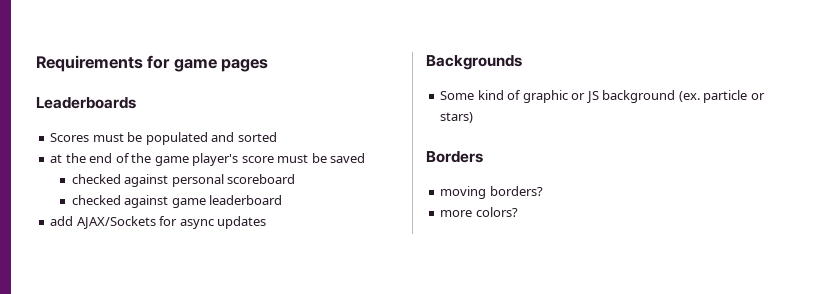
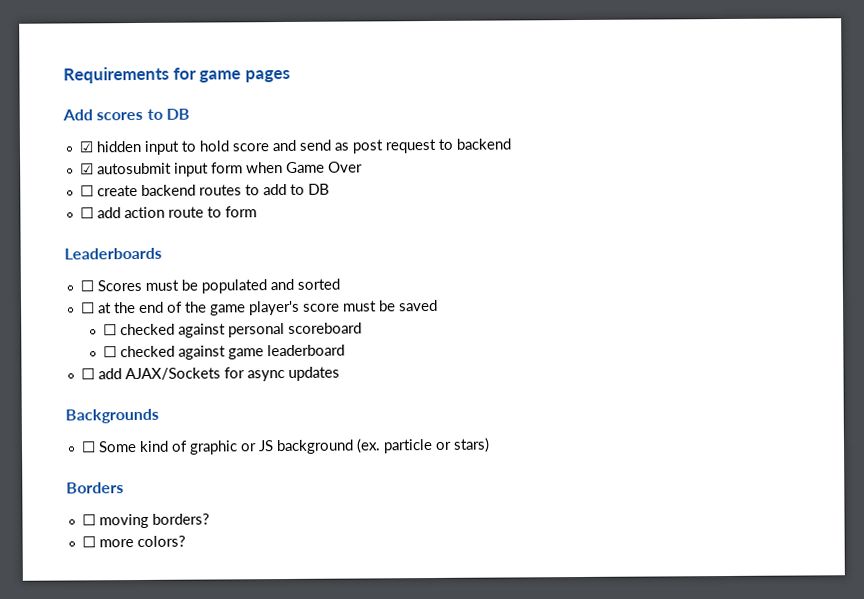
(269, 65) none -> [62,108,190,121] [78,138,511,155] [79,161,363,177] [79,183,330,197] [79,206,257,219] // Add scores to DB // ☑ hidden input to hold score and send as post request to backend // ☑ autosubmit input form when Game Over // ☐ create backend routes to add to DB // ☐ add action route to form
(136, 103) none -> [79,280,94,292] ☐
(277, 137) none -> [80,302,95,314] ☐
(366, 158) none -> [103,324,118,336] ☐
(296, 179) none -> [103,346,118,358] ☐
(283, 200) none -> [80,368,95,380] ☐
(522, 62) none -> [80,441,96,453] ☐
(483, 157) none -> [81,514,96,526] ☐
(543, 191) none -> [81,536,96,548] ☐

